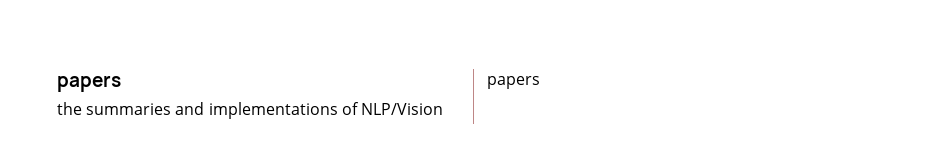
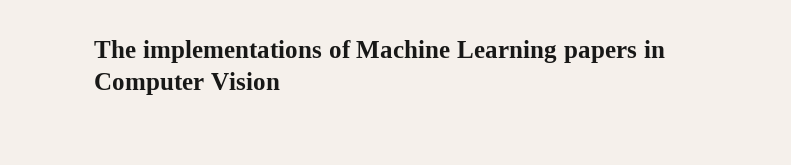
[57,75,121,92] [57,102,443,119] [487,76,540,89] papers // the summaries and implementations of NLP/Vision papers -> [94,40,665,63] [94,72,280,95] The implementations of Machine Learning papers in Computer Vision

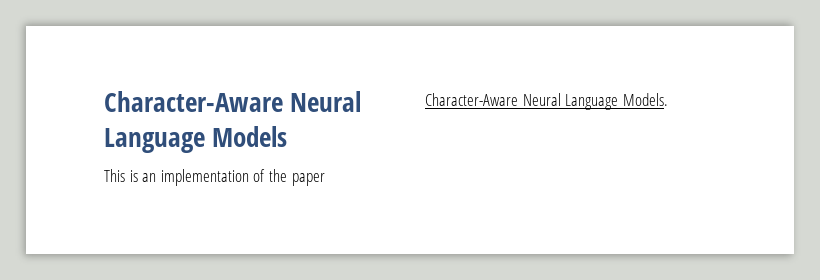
[94,40,665,63] [94,72,280,95] The implementations of Machine Learning papers in Computer Vision -> [104,91,362,112] [104,126,288,153] [104,169,325,186] [425,93,668,110] Character-Aware Neural Language Models // This is an implementation of the paper Character-Aware Neural Language Models.

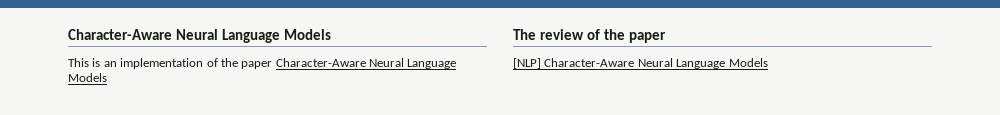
[622,93,668,106] Models. -> [68,73,107,82] [513,29,666,43] [513,58,768,69] Models // The review of the paper // [NLP] Character-Aware Neural Language Models

